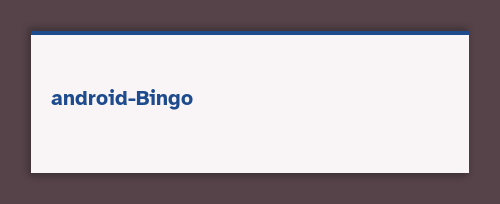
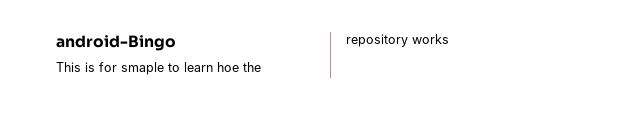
(193, 99) none -> [56,62,261,75] [346,34,449,47] // This is for smaple to learn hoe the repository works

